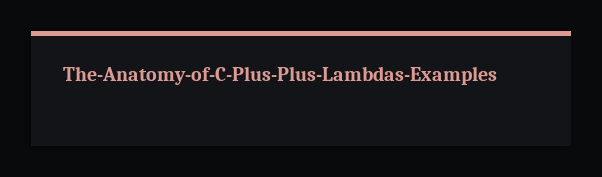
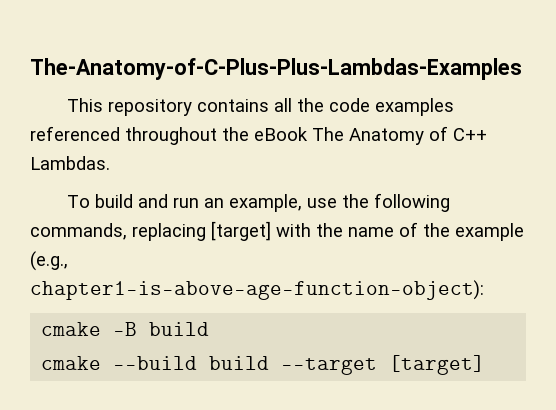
(497, 75) none -> [66,98,454,116] [30,126,487,145] [30,156,110,170] [66,193,450,212] [30,221,524,241] [30,251,68,271] [30,280,484,300] [41,322,210,336] [41,355,486,375] // This repository contains all the code examples referenced throughout the eBook The Anatomy of C++ Lambdas. // To build and run an example, use the following commands, replacing [target] with the name of the example (e.g., chapter1-is-above-age-function-object): // cmake -B build // cmake --build build --target [target]

